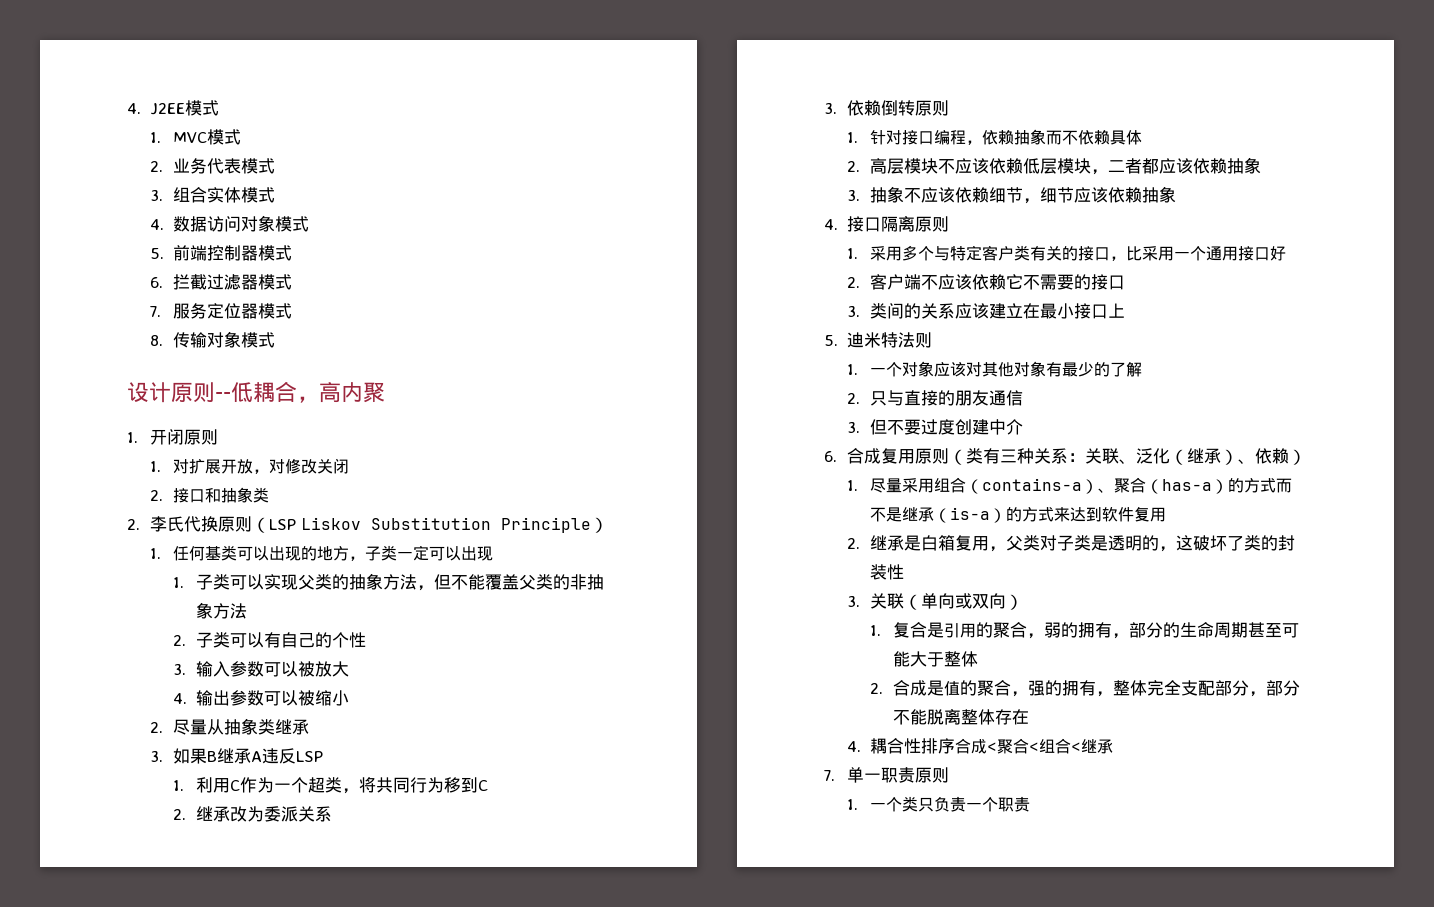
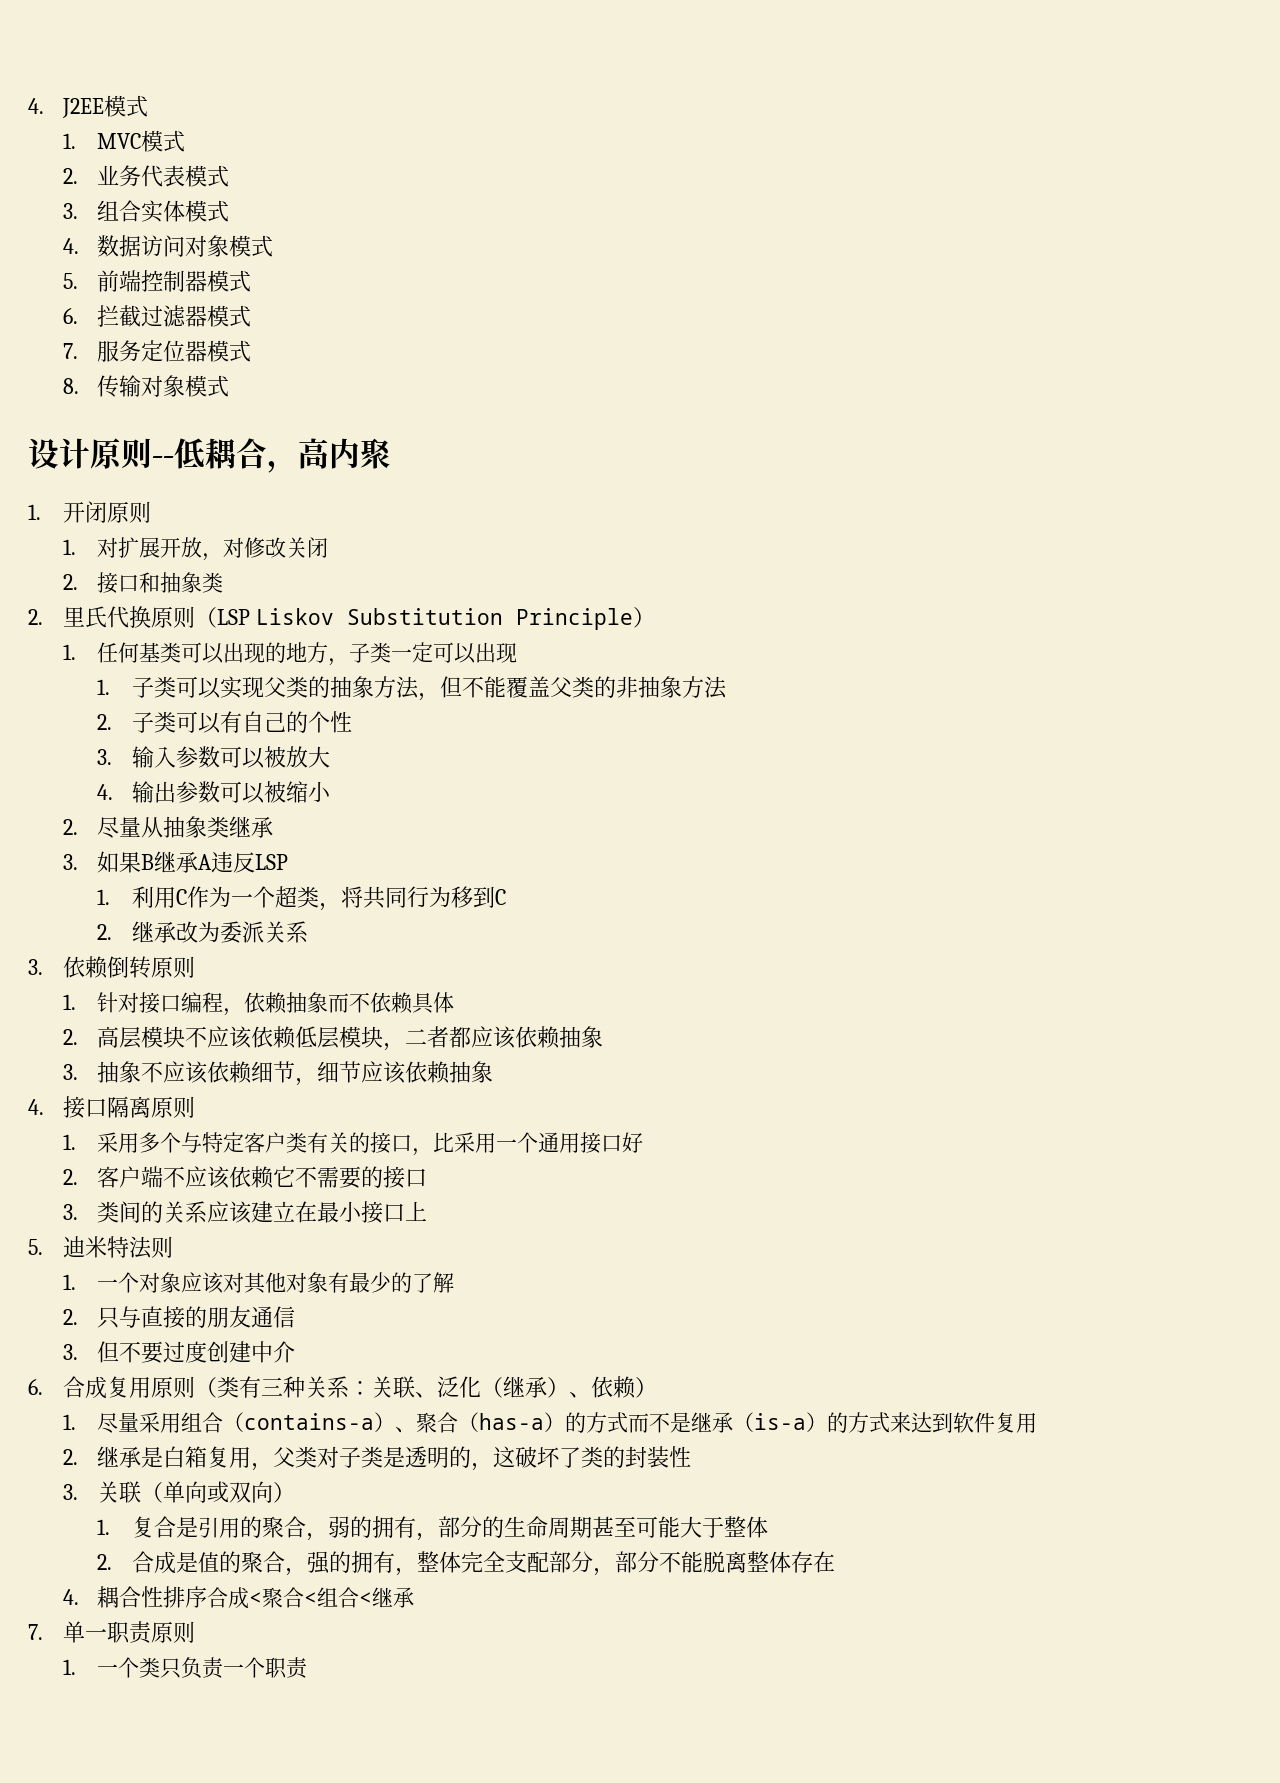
[149,516,167,532] 李 -> [62,607,85,627] 里

